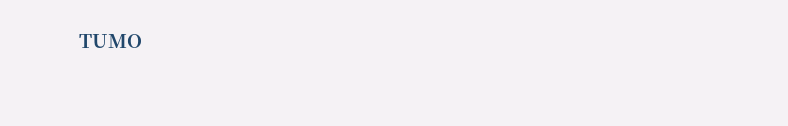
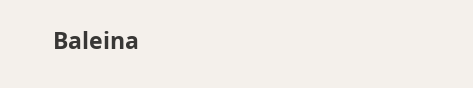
[79,34,142,48] TUMO -> [53,31,139,49] Baleina

